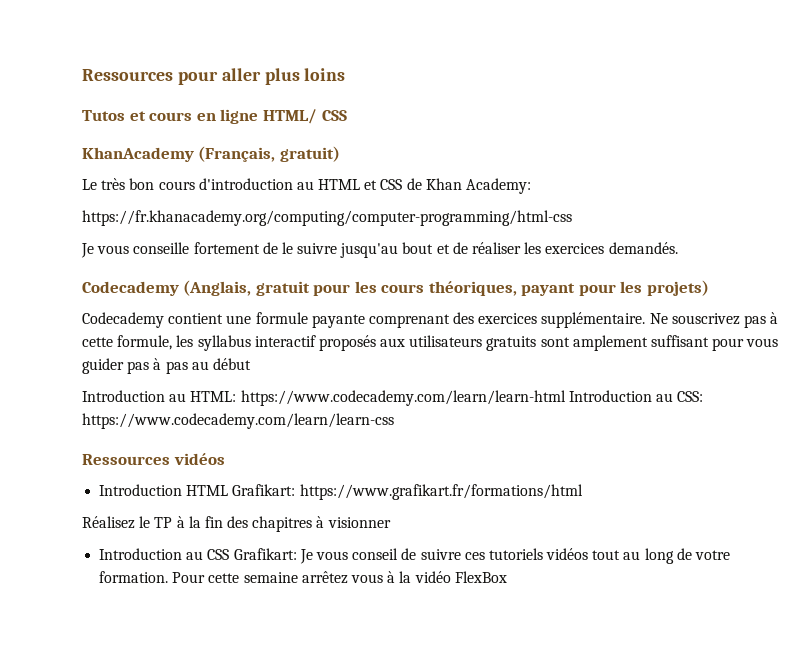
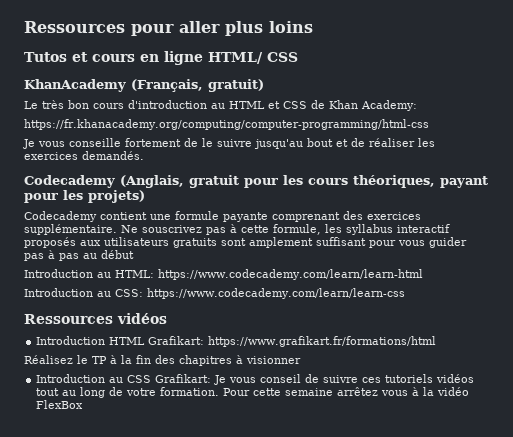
(566, 398) none -> (423, 274) //

